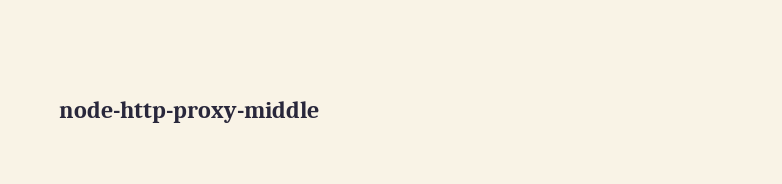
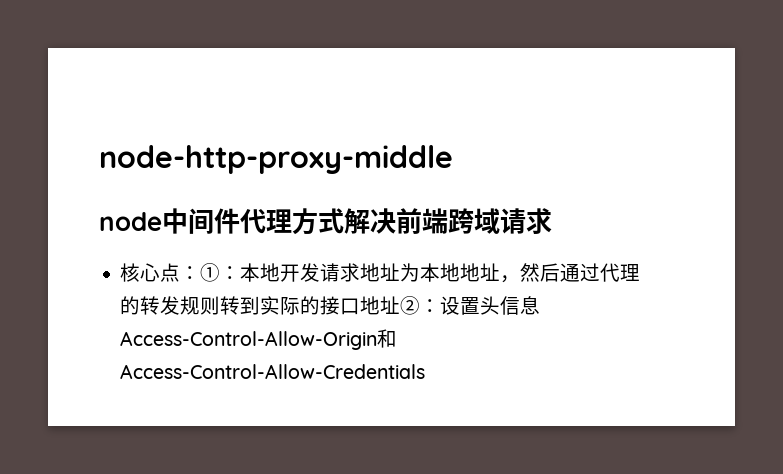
(319, 112) none -> [99,208,552,235] [120,263,641,283] [120,296,541,315] [120,329,398,350] [120,364,426,379] // node中间件代理方式解决前端跨域请求 // 核心点：①：本地开发请求地址为本地地址，然后通过代理的转发规则转到实际的接口地址②：设置头信息Access-Control-Allow-Origin和Access-Control-Allow-Credentials

